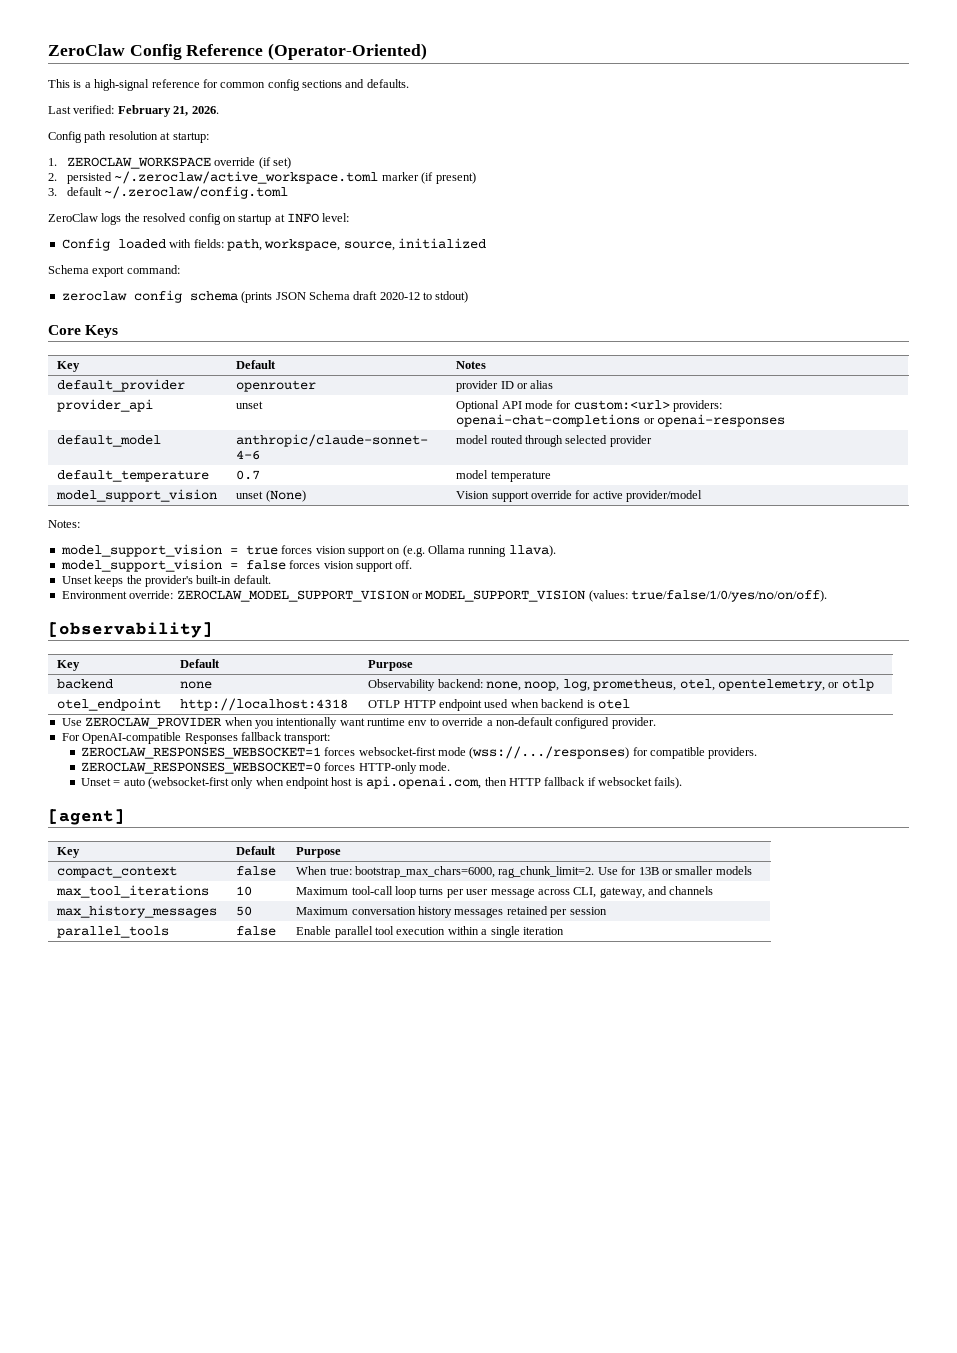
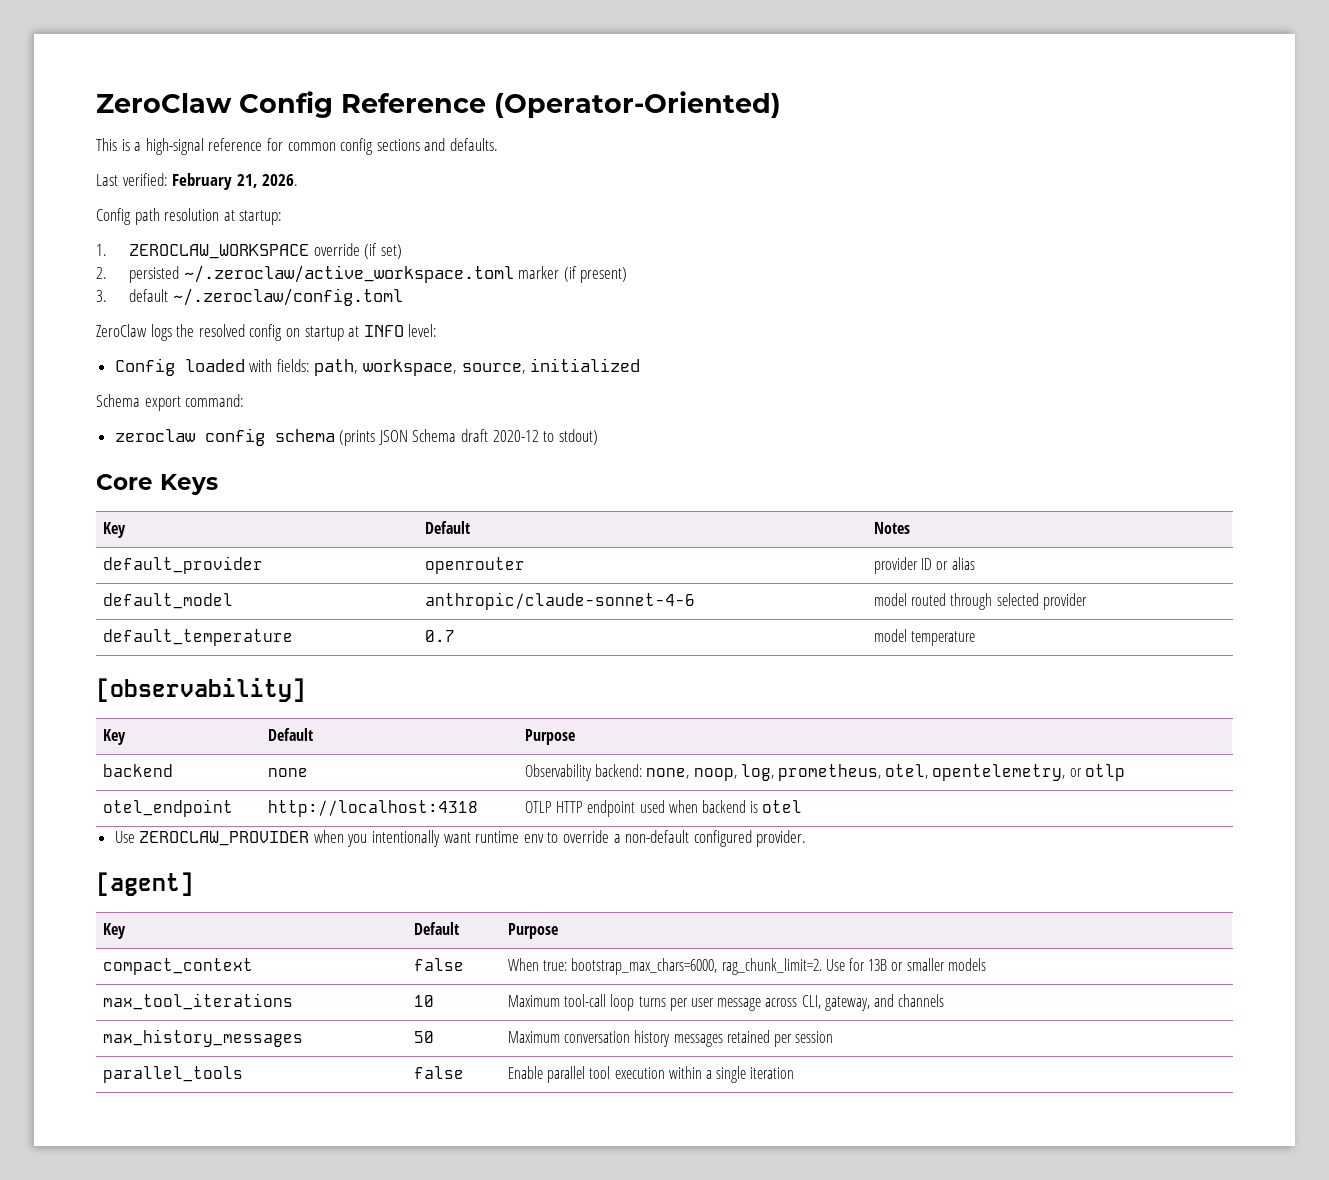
[57,399,154,412] [236,401,264,409] [456,400,723,412] [456,414,786,427] // provider_api | unset | Optional API mode for custom:<url> providers: openai-chat-completions or openai-responses -> (975, 563) none
[56,489,218,502] [236,490,306,502] [456,490,703,502] [48,520,80,528] [60,544,556,557] [60,559,413,572] [61,575,271,587] [61,590,827,602] // model_support_vision | unset (None) | Vision support override for active provider/model // Notes: // model_support_vision = true forces vision support on (e.g. Ollama running llava). // model_support_vision = false forces vision support off. // Unset keeps the provider's built-in default. // Environment override: ZEROCLAW_MODEL_SUPPORT_VISION or MODEL_SUPPORT_VISION (values: true/false/1/0/yes/no/on/off). -> (976, 638) none
[61,732,331,744] [80,746,758,759] [80,762,450,774] [80,776,683,789] // For OpenAI-compatible Responses fallback transport: // ZEROCLAW_RESPONSES_WEBSOCKET=1 forces websocket-first mode (wss://.../responses) for compatible providers. // ZEROCLAW_RESPONSES_WEBSOCKET=0 forces HTTP-only mode. // Unset = auto (websocket-first only when endpoint host is api.openai.com, then HTTP fallback if websocket fails). -> (807, 838) none

